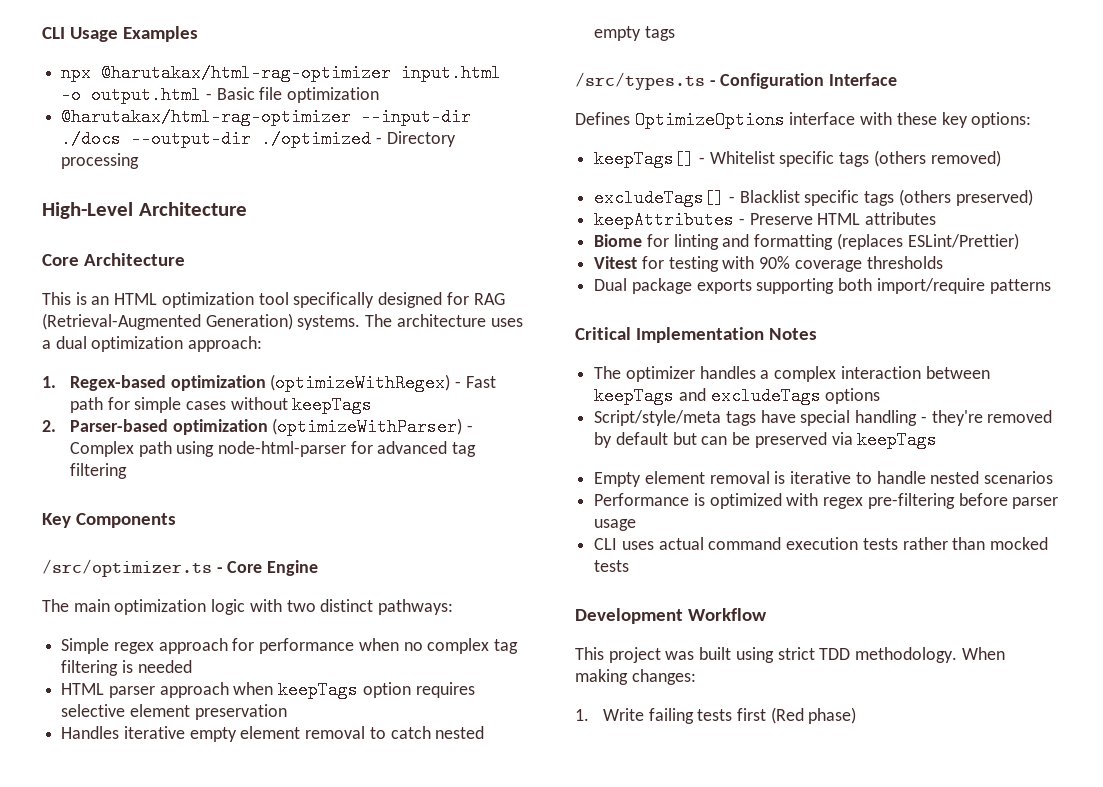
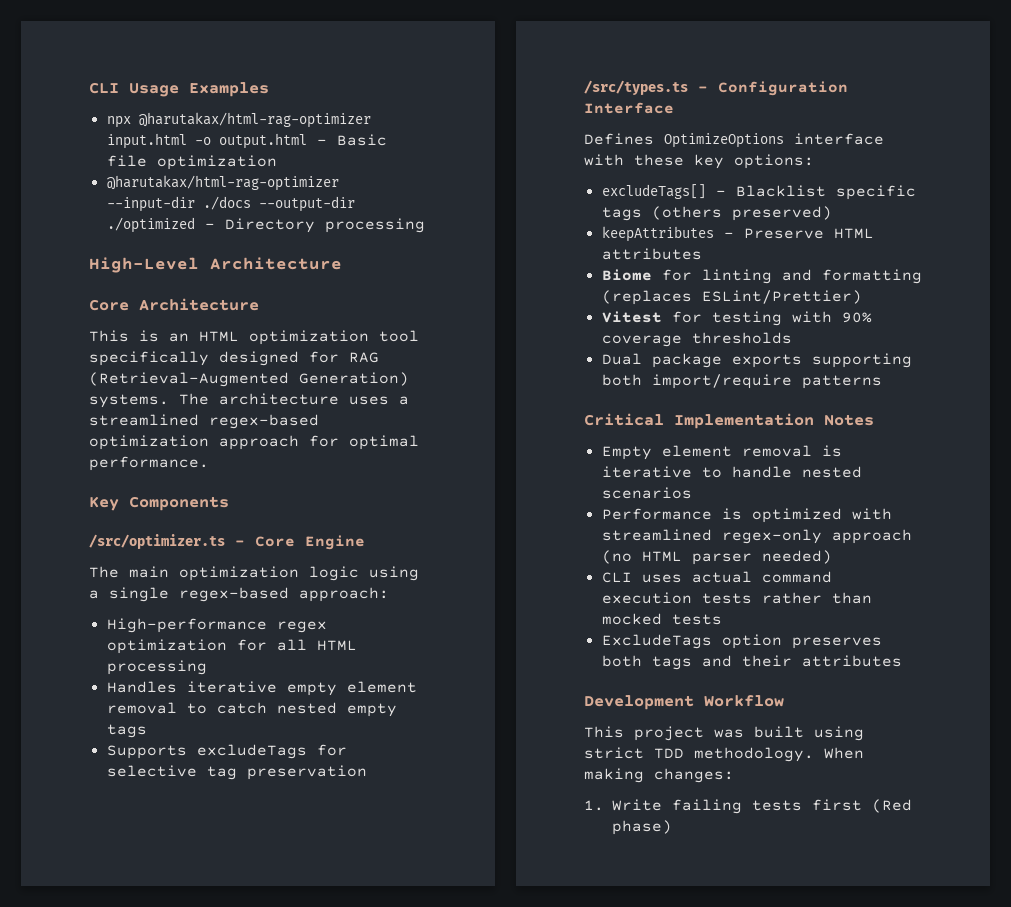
[55,336,263,352] [42,374,496,392] [69,396,373,414] [42,418,474,436] [69,441,477,457] [69,463,127,479] dual optimization approach: // 1. Regex-based optimization (optimizeWithRegex) - Fast path for simple cases without keepTags // 2. Parser-based optimization (optimizeWithParser) - Complex path using node-html-parser for advanced tag filtering -> [89,414,319,429] [89,435,419,450] [89,456,209,471] streamlined regex-based optimization approach for optimal performance.
[249,599,454,615] [61,638,519,654] [61,660,192,676] [61,681,475,699] [61,704,287,720] with two distinct pathways: // Simple regex approach for performance when no complex tag filtering is needed // HTML parser approach when keepTags option requires selective element preservation -> [369,566,419,581] [89,587,389,602] [106,618,327,633] [106,639,357,654] [106,660,207,675] using a single regex-based approach: // High-performance regex optimization for all HTML processing
(675, 33) none -> [106,744,347,759] [106,765,367,780] // Supports excludeTags for selective tag preservation
[594,150,1001,168] // keepTags[] - Whitelist specific tags (others removed) -> (814, 161) none
[594,366,990,382] [594,387,881,405] [594,410,1053,426] [594,431,938,449] // The optimizer handles a complex interaction between keepTags and excludeTags options // Script/style/meta tags have special handling - they're removed by default but can be preserved via keepTags -> (874, 420) none
[823,493,1059,509] [594,519,637,531] regex pre-filtering before parser usage -> [601,529,912,544] [601,550,832,565] streamlined regex-only approach (no HTML parser needed)
(630, 566) none -> [601,634,882,649] [601,655,902,670] // ExcludeTags option preserves both tags and their attributes

